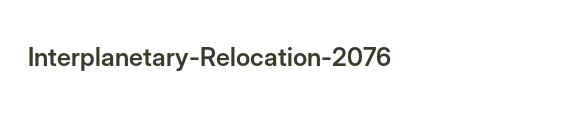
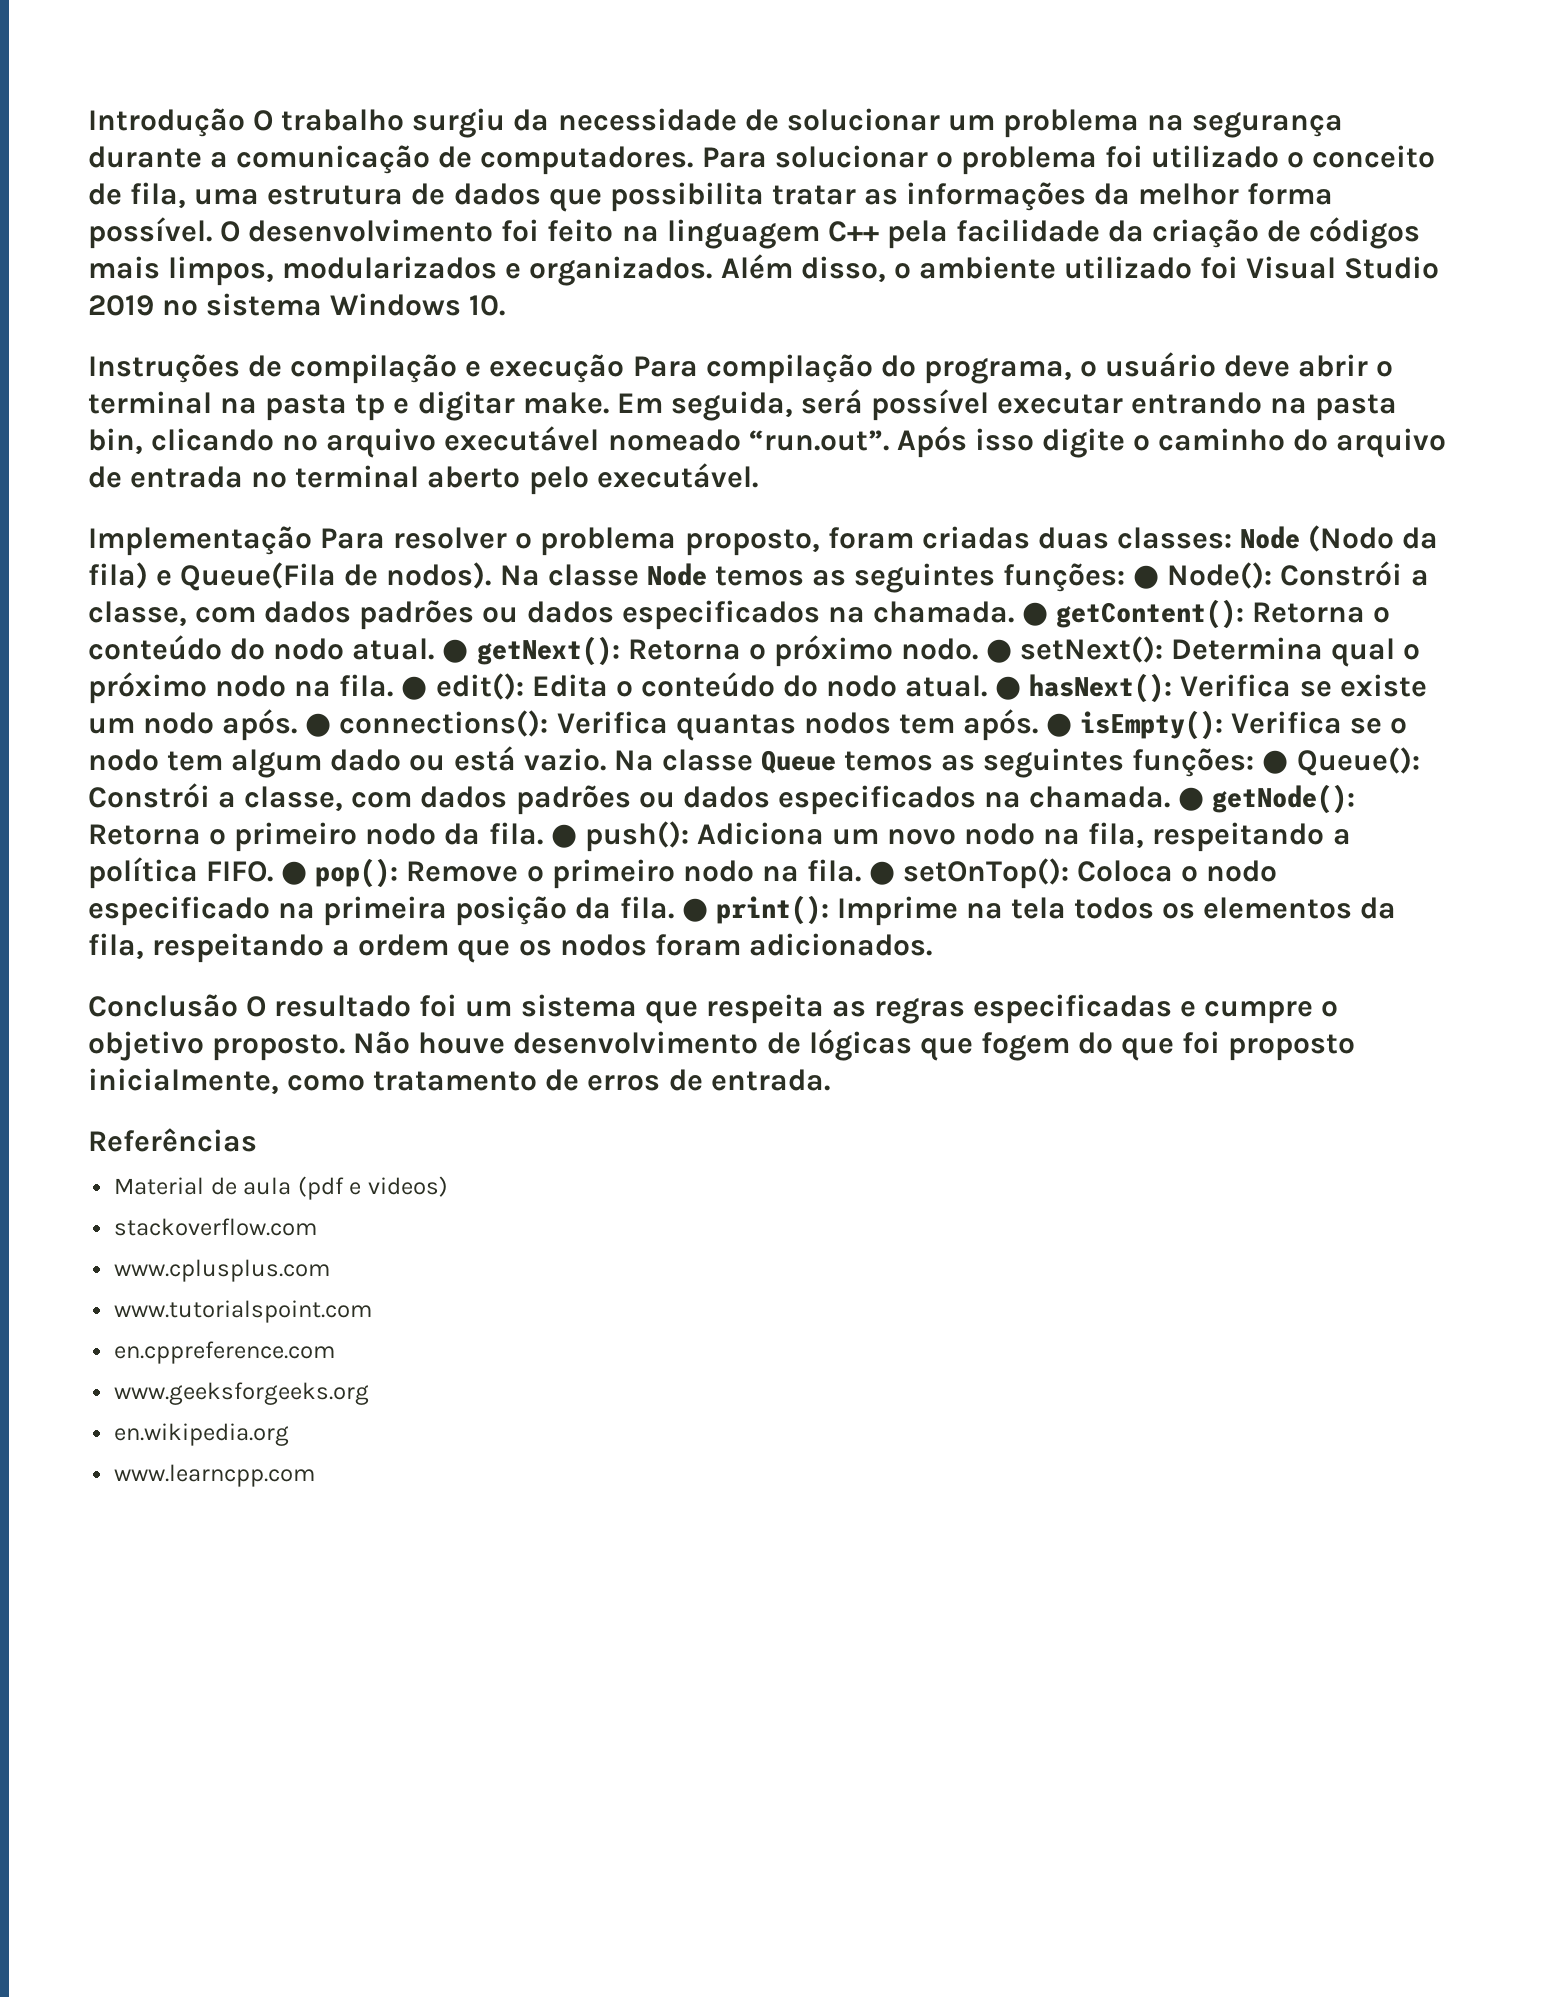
[28,47,391,71] Interplanetary-Relocation-2076 -> [88,108,1344,138] [88,145,1436,175] [88,182,1334,212] [88,217,1421,249] [88,254,1440,286] [88,293,506,316] [88,352,1394,384] [88,389,1398,421] [88,426,1447,458] [88,463,758,495] [88,525,1439,556] [88,561,1429,593] [88,599,1391,630] [88,635,1421,667] [88,672,1427,704] [88,709,1408,741] [88,746,1420,778] [88,783,1356,815] [88,821,1351,852] [88,857,1278,889] [88,895,1397,926] [88,933,932,963] [88,994,1339,1024] [88,1029,1356,1061] [88,1068,830,1095] [88,1128,257,1152] [114,1176,448,1200] [114,1218,318,1236] [114,1259,331,1282] [114,1300,373,1323] [114,1341,336,1364] [114,1382,370,1405] [114,1423,290,1446] [114,1464,316,1487] Introdução O trabalho surgiu da necessidade de solucionar um problema na segurança durante a comunicação de computadores. Para solucionar o problema foi utilizado o conceito de fila, uma estrutura de dados que possibilita tratar as informações da melhor forma possível. O desenvolvimento foi feito na linguagem C++ pela facilidade da criação de códigos mais limpos, modularizados e organizados. Além disso, o ambiente utilizado foi Visual Studio 2019 no sistema Windows 10. // Instruções de compilação e execução Para compilação do programa, o usuário deve abrir o terminal na pasta tp e digitar make. Em seguida, será possível executar entrando na pasta bin, clicando no arquivo executável nomeado “run.out”. Após isso digite o caminho do arquivo de entrada no terminal aberto pelo executável. // Implementação Para resolver o problema proposto, foram criadas duas classes: Node (Nodo da fila) e Queue(Fila de nodos). Na classe Node temos as seguintes funções: ● Node(): Constrói a classe, com dados padrões ou dados especificados na chamada. ● getContent(): Retorna o conteúdo do nodo atual. ● getNext(): Retorna o próximo nodo. ● setNext(): Determina qual o próximo nodo na fila. ● edit(): Edita o conteúdo do nodo atual. ● hasNext(): Verifica se existe um nodo após. ● connections(): Verifica quantas nodos tem após. ● isEmpty(): Verifica se o nodo tem algum dado ou está vazio. Na classe Queue temos as seguintes funções: ● Queue(): Constrói a classe, com dados padrões ou dados especificados na chamada. ● getNode(): Retorna o primeiro nodo da fila. ● push(): Adiciona um novo nodo na fila, respeitando a política FIFO. ● pop(): Remove o primeiro nodo na fila. ● setOnTop(): Coloca o nodo especificado na primeira posição da fila. ● print(): Imprime na tela todos os elementos da fila, respeitando a ordem que os nodos foram adicionados. // Conclusão O resultado foi um sistema que respeita as regras especificadas e cumpre o objetivo proposto. Não houve desenvolvimento de lógicas que fogem do que foi proposto inicialmente, como tratamento de erros de entrada. // Referências // Material de aula (pdf e videos) // stackoverflow.com // www.cplusplus.com // www.tutorialspoint.com // en.cppreference.com // www.geeksforgeeks.org // en.wikipedia.org // www.learncpp.com

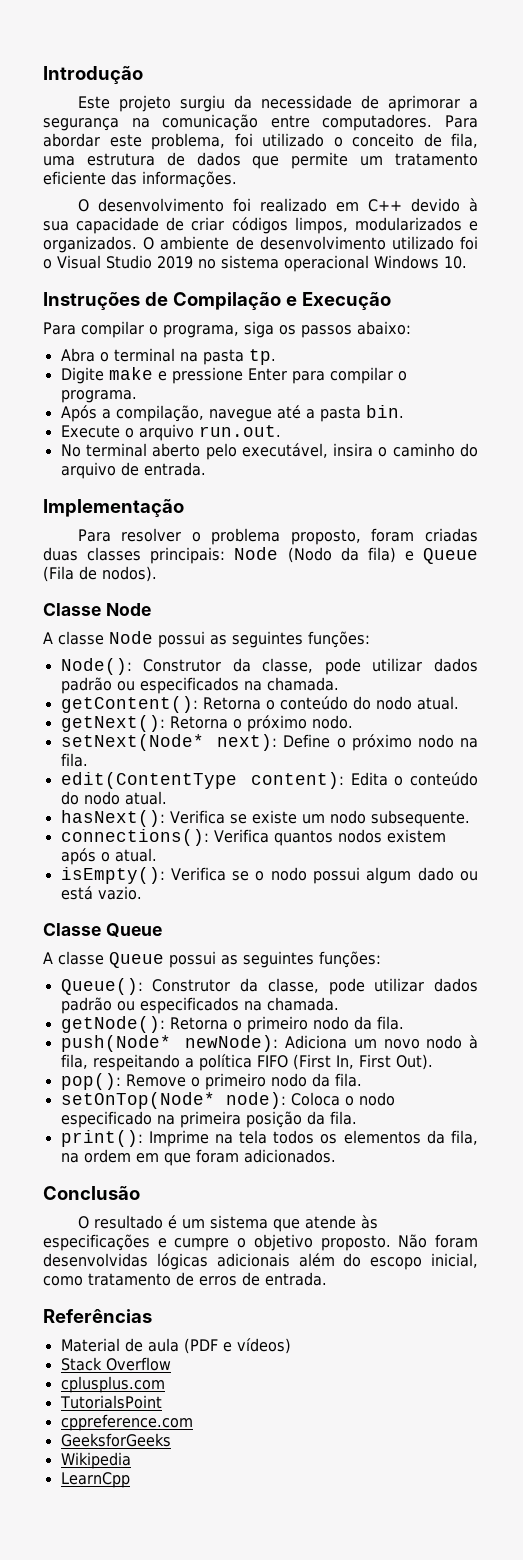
[253,109,405,131] O trabalho -> [77,95,171,112] // Este projeto
[786,108,1344,138] [88,145,1097,175] solucionar um problema na segurança durante a comunicação de computadores. Para solucionar o problema -> [387,95,478,112] [43,114,478,131] [43,133,225,150] aprimorar a segurança na comunicação entre computadores. Para abordar este problema,
[609,182,1334,212] [88,217,1421,249] [88,254,1056,286] possibilita tratar as informações da melhor forma possível. O desenvolvimento foi feito na linguagem C++ pela facilidade da criação de códigos mais limpos, modularizados e organizados. Além disso, o ambiente -> [291,152,478,169] [43,171,237,188] [77,198,478,212] [43,217,478,234] [43,236,386,253] permite um tratamento eficiente das informações. // O desenvolvimento foi realizado em C++ devido à sua capacidade de criar códigos limpos, modularizados e organizados. O ambiente de desenvolvimento
(1238, 267) none -> [43,259,52,269] o
(323, 304) none -> [284,255,369,272] operacional
[290,352,1394,384] [88,389,1398,421] [88,426,1125,458] compilação e execução Para compilação do programa, o usuário deve abrir o terminal na pasta tp e digitar make. Em seguida, será possível executar entrando na pasta bin, clicando no arquivo executável nomeado “run.out”. Após isso digite -> [172,292,391,310] [43,321,411,338] [60,348,276,365] [60,367,407,384] [60,390,137,403] [60,405,404,422] [60,424,281,441] [60,443,374,460] Compilação e Execução // Para compilar o programa, siga os passos abaixo: // Abra o terminal na pasta tp. // Digite make e pressione Enter para compilar o programa. // Após a compilação, navegue até a pasta bin. // Execute o arquivo run.out. // No terminal aberto pelo executável, insira
[130,463,758,495] entrada no terminal aberto pelo executável. -> [143,462,206,476] entrada.
(312, 541) none -> (184, 508) //
[1116,527,1232,549] classes: -> [87,547,226,564] classes principais:
[180,562,337,591] Queue(Fila -> [423,548,478,564] [43,566,74,582] Queue (Fila
[499,565,540,586] Na -> [43,603,151,616] [43,632,53,644] // Classe Node // A
[714,561,1429,593] [88,600,1048,630] temos as seguintes funções: ● Node(): Constrói a classe, com dados padrões ou dados especificados na chamada. ● -> [158,631,370,648] [60,658,478,675] [60,677,339,694] possui as seguintes funções: // Node(): Construtor da classe, pode utilizar dados padrão ou especificados na chamada. //
[442,639,469,663] ● -> (459, 703) //
[986,636,1396,667] ● setNext(): Determina qual -> [60,734,331,751] // setNext(Node* next): Define
[401,673,524,700] ● edit(): -> [60,772,345,789] // edit(ContentType content):
[995,676,1022,700] ● -> (167, 798) //
[222,709,1072,741] após. ● connections(): Verifica quantas nodos tem após. ● -> [370,810,470,827] [60,829,446,846] [60,848,157,865] subsequente. // connections(): Verifica quantos nodos existem após o atual. //
[167,751,224,771] tem -> [313,867,361,884] possui
[613,750,654,771] Na -> [43,923,162,937] [43,952,53,964] // Classe Queue // A
[844,747,1420,778] [88,783,1205,815] temos as seguintes funções: ● Queue(): Constrói a classe, com dados padrões ou dados especificados na chamada. ● -> [169,951,381,968] [60,978,478,995] [60,997,339,1014] possui as seguintes funções: // Queue(): Construtor da classe, pode utilizar dados padrão ou especificados na chamada. //
[550,821,689,852] ● push(): -> [60,1035,279,1052] // push(Node* newNode):
[1043,829,1081,845] na -> [469,1035,478,1049] à
[206,861,308,885] FIFO. ● -> [256,1054,433,1070] FIFO (First In, First Out). //
[761,858,1070,889] na fila. ● setOnTop(): -> [311,1073,362,1087] [60,1092,286,1109] da fila. // setOnTop(Node* node):
[681,898,708,922] ● -> (357, 1118) //
[152,933,647,963] respeitando a ordem que os nodos -> [60,1149,191,1166] na ordem em que
(238, 1005) none -> (140, 1193) //
[419,994,458,1017] foi -> [167,1215,177,1229] é
[705,994,1172,1024] respeita as regras especificadas -> [304,1215,378,1229] [43,1234,150,1251] atende às especificações
[418,1029,1356,1061] [88,1068,279,1095] houve desenvolvimento de lógicas que fogem do que foi proposto inicialmente, -> [435,1234,479,1248] [43,1253,478,1270] foram desenvolvidas lógicas adicionais além do escopo inicial,
[297,1176,448,1200] [114,1218,318,1236] [114,1259,331,1282] [114,1300,373,1323] [114,1341,336,1364] [114,1382,370,1405] [114,1423,290,1446] [114,1464,316,1487] (pdf e videos) // stackoverflow.com // www.cplusplus.com // www.tutorialspoint.com // en.cppreference.com // www.geeksforgeeks.org // en.wikipedia.org // www.learncpp.com -> [183,1338,291,1354] [60,1357,171,1371] [60,1376,165,1393] [59,1395,162,1409] [60,1414,193,1431] [60,1433,171,1447] [60,1452,131,1469] [60,1472,130,1488] (PDF e vídeos) // Stack Overflow // cplusplus.com // TutorialsPoint // cppreference.com // GeeksforGeeks // Wikipedia // LearnCpp

